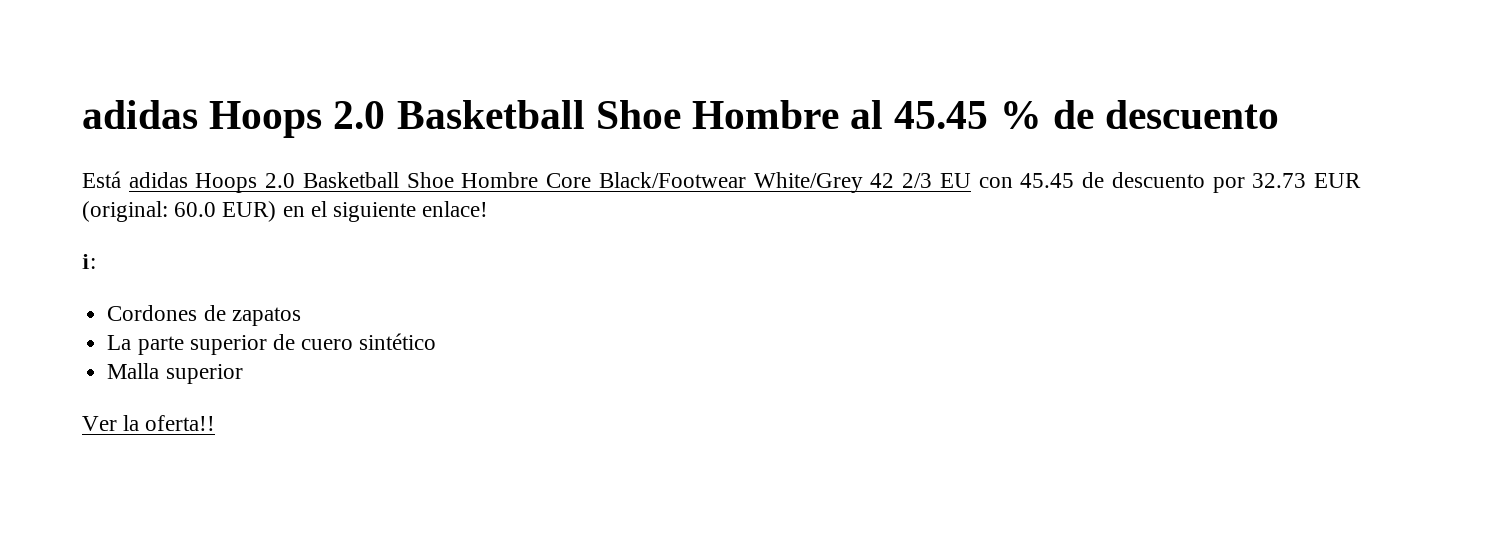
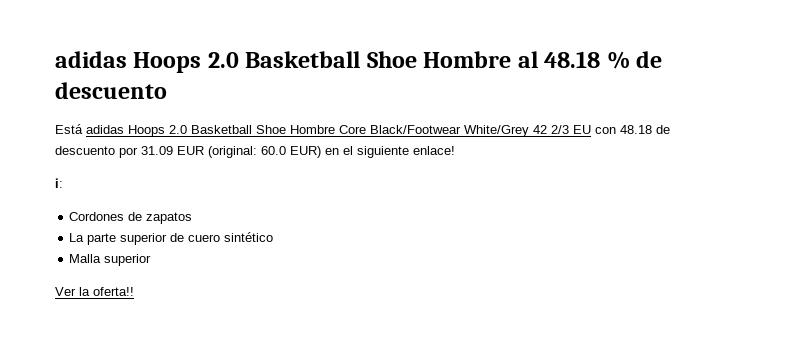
[894,101,989,129] 45.45 -> [544,51,601,68] 48.18
[1020,173,1075,188] 45.45 -> [620,125,652,134] 48.18
[1252,173,1307,188] 32.73 -> [141,146,173,155] 31.09

